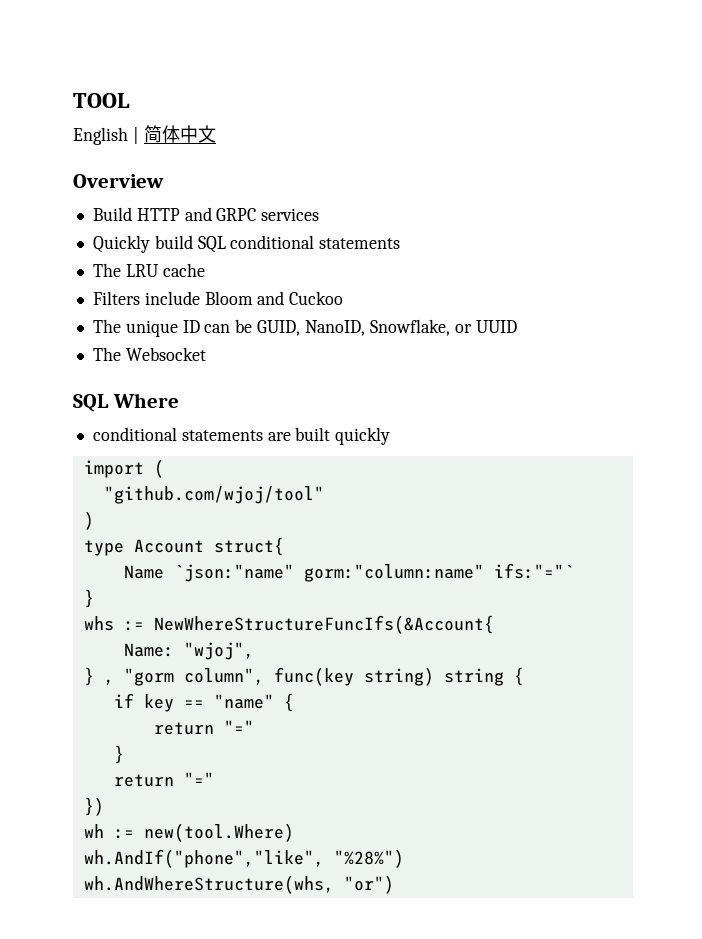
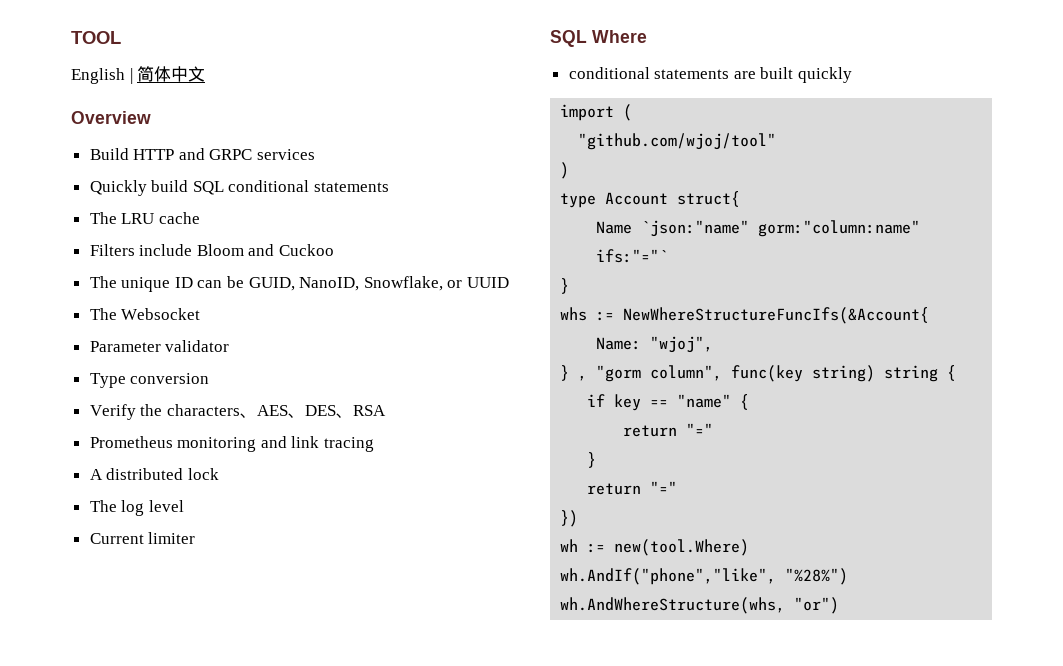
(206, 354) none -> [89,340,230,352] [89,373,210,388] [89,404,386,420] [89,436,375,452] [89,468,219,480] [89,500,184,516] [89,532,196,544] // Parameter validator // Type conversion // Verify the characters、AES、DES、RSA // Prometheus monitoring and link tracing // A distributed lock // The log level // Current limiter

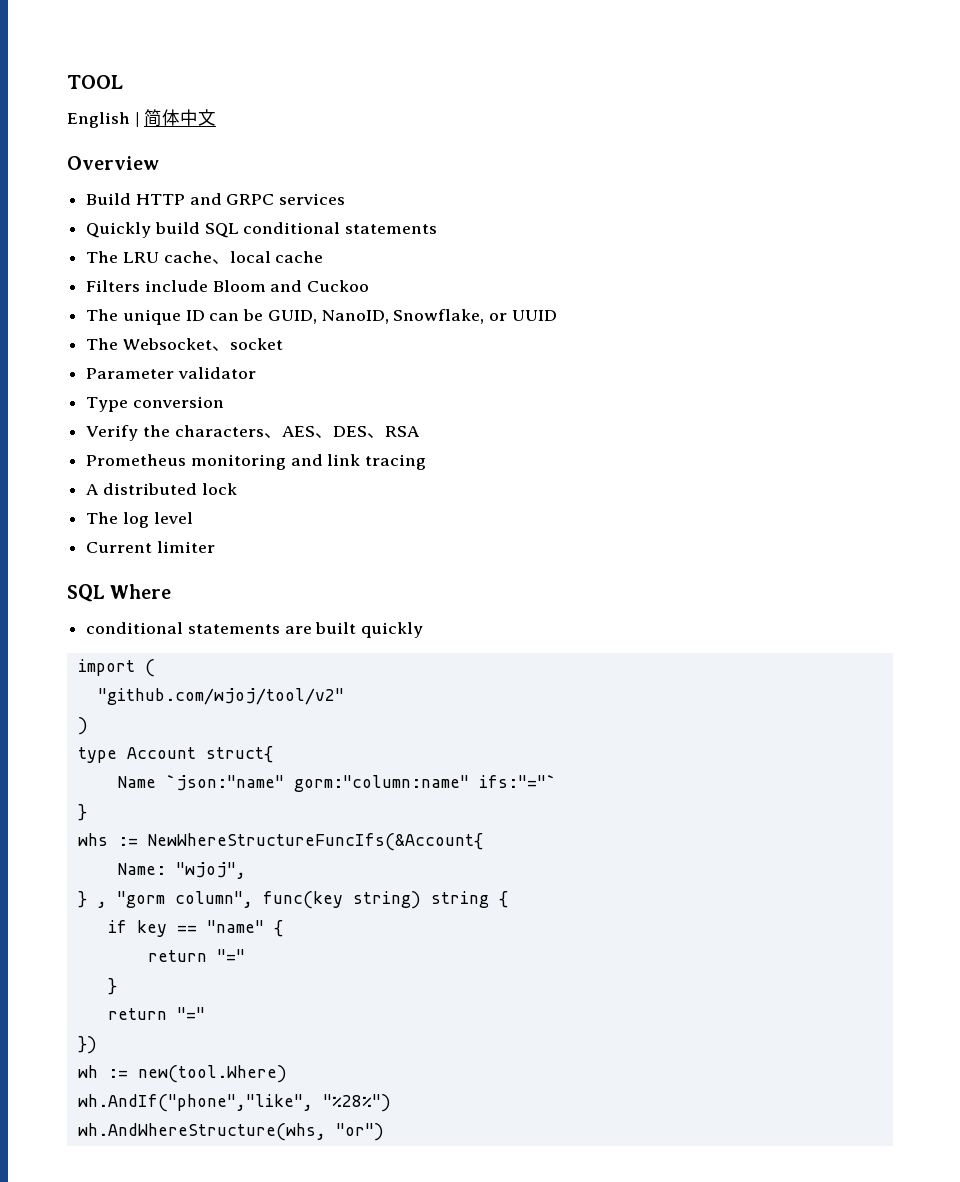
(200, 218) none -> [211,251,324,264] 、local cache
(201, 314) none -> [211,338,283,351] 、socket
[578,133,777,150] "github.com/wjoj/tool" -> [97,688,344,705] "github.com/wjoj/tool/v2"

